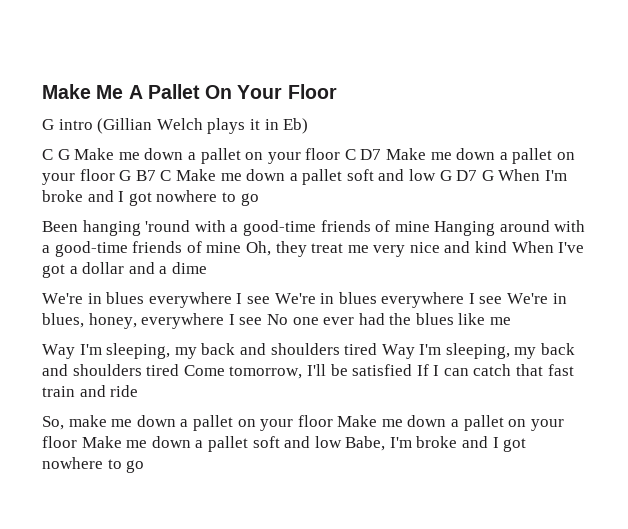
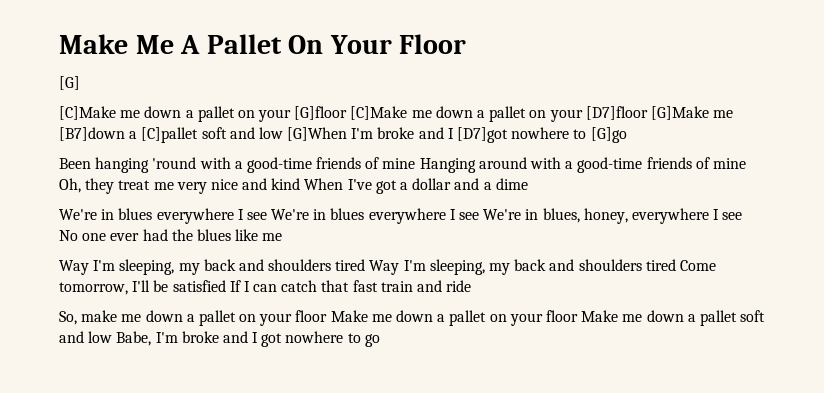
[42,118,309,134] [42,148,576,164] [42,169,568,185] [42,190,259,206] G intro (Gillian Welch plays it in Eb) // C G Make me down a pallet on your floor C D7 Make me down a pallet on your floor G B7 C Make me down a pallet soft and low G D7 G When I'm broke and I got nowhere to go -> [59,76,80,90] [59,106,734,122] [59,127,627,143] [G] // [C]Make me down a pallet on your [G]floor [C]Make me down a pallet on your [D7]floor [G]Make me [B7]down a [C]pallet soft and low [G]When I'm broke and I [D7]got nowhere to [G]go

